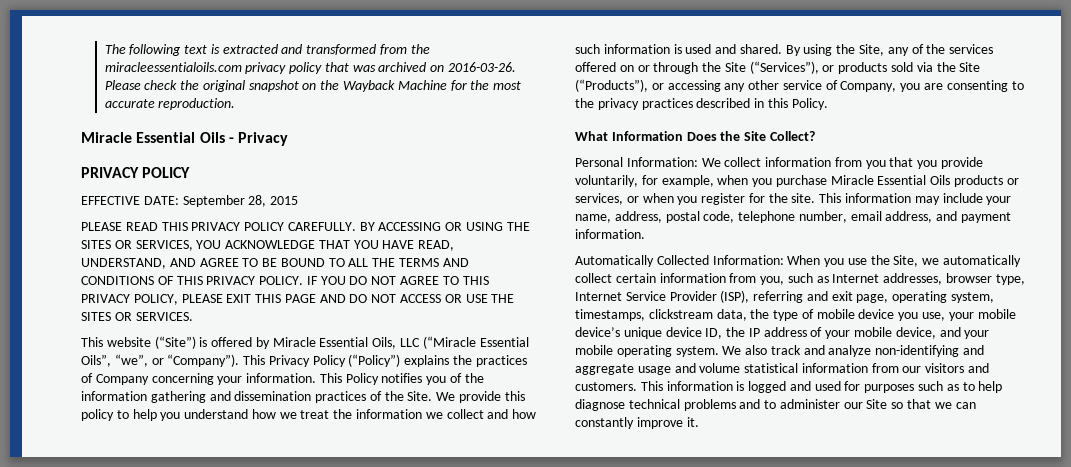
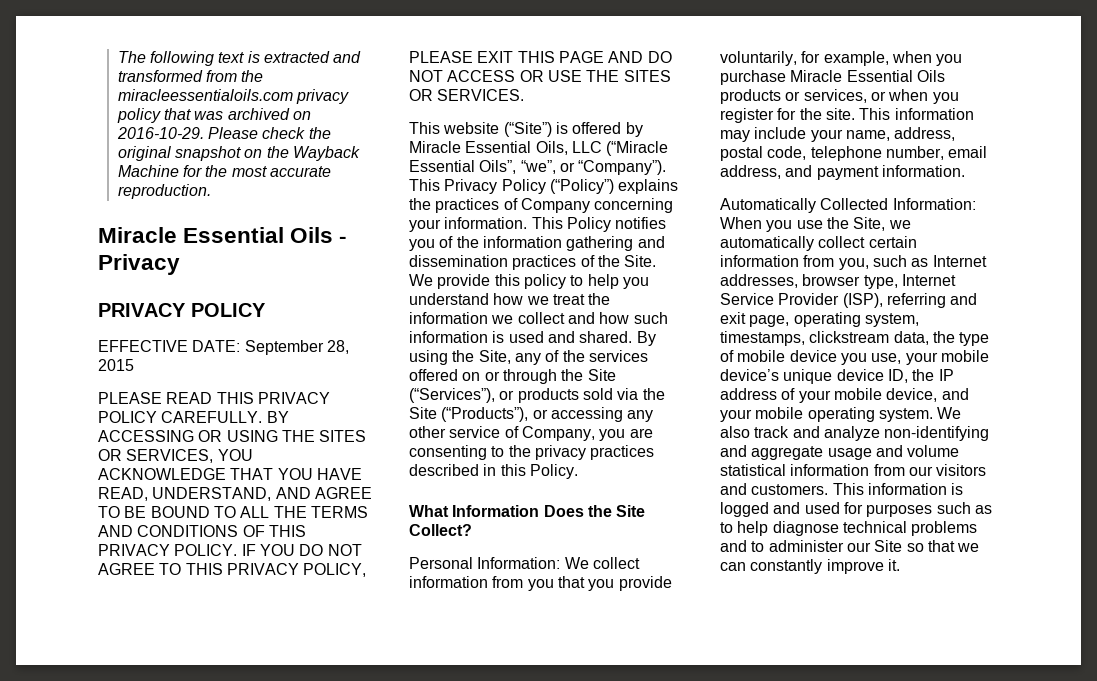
[448,62,517,72] 2016-03-26. -> [116,127,204,139] 2016-10-29.

